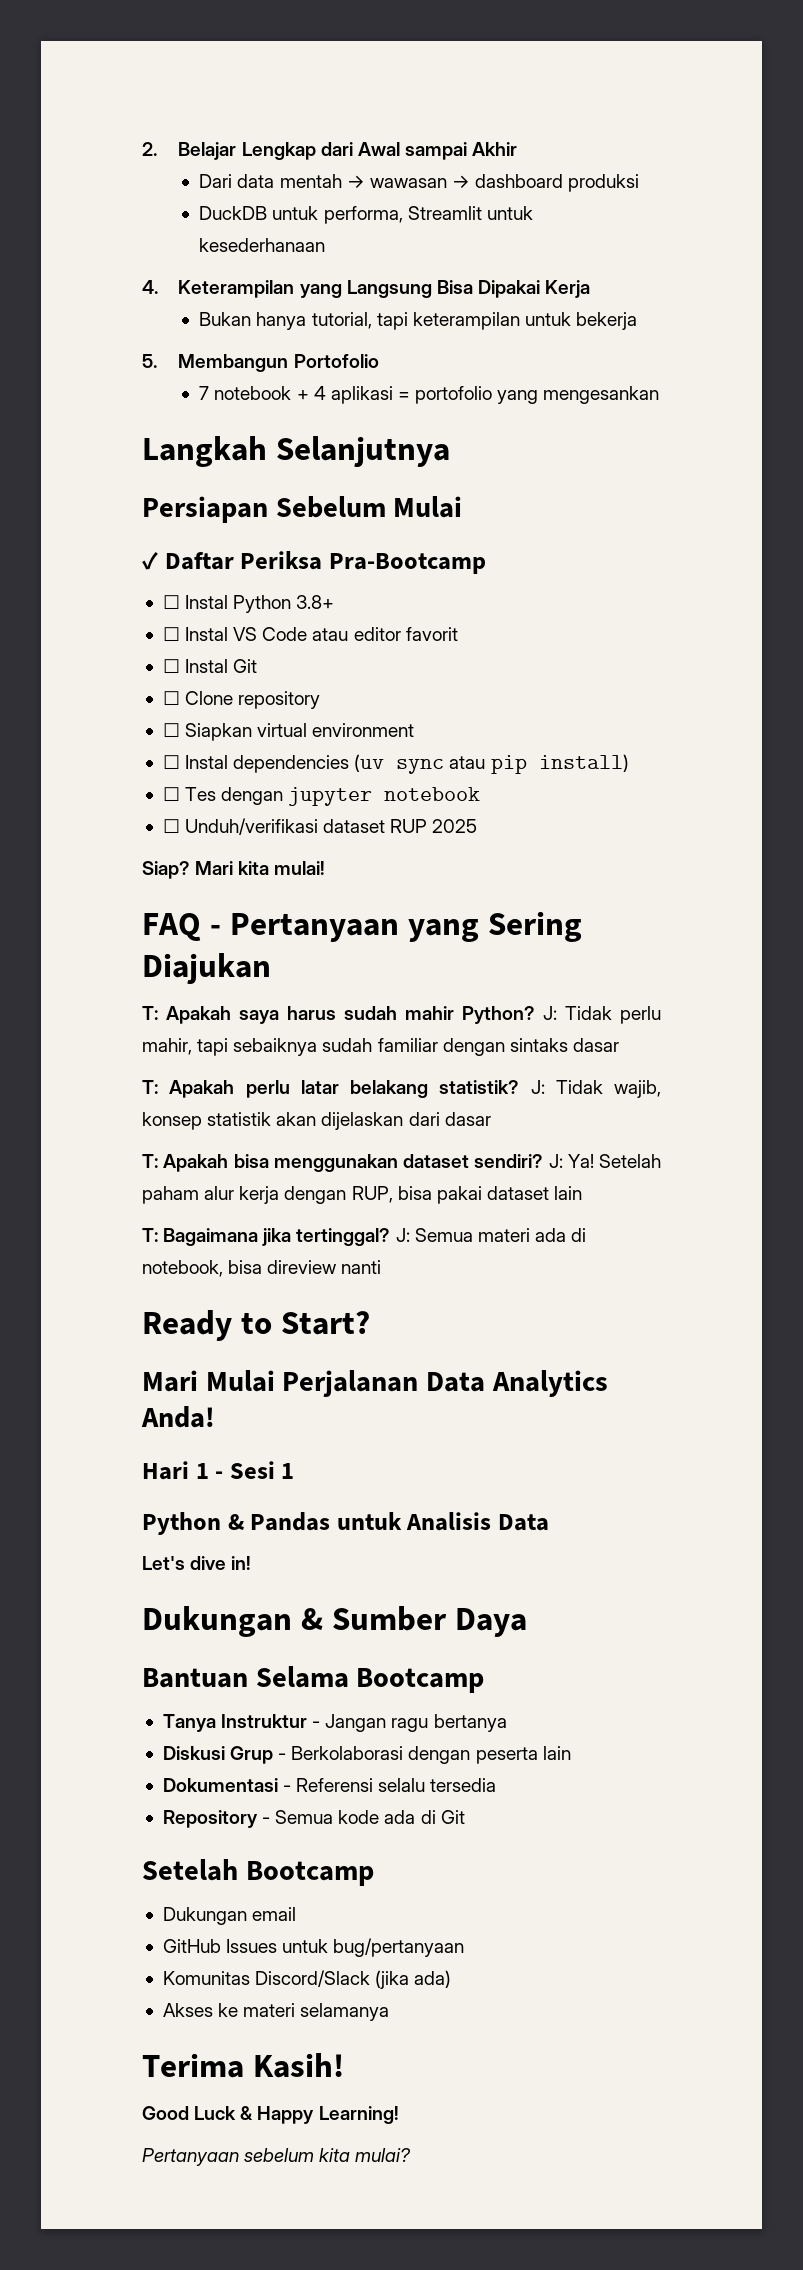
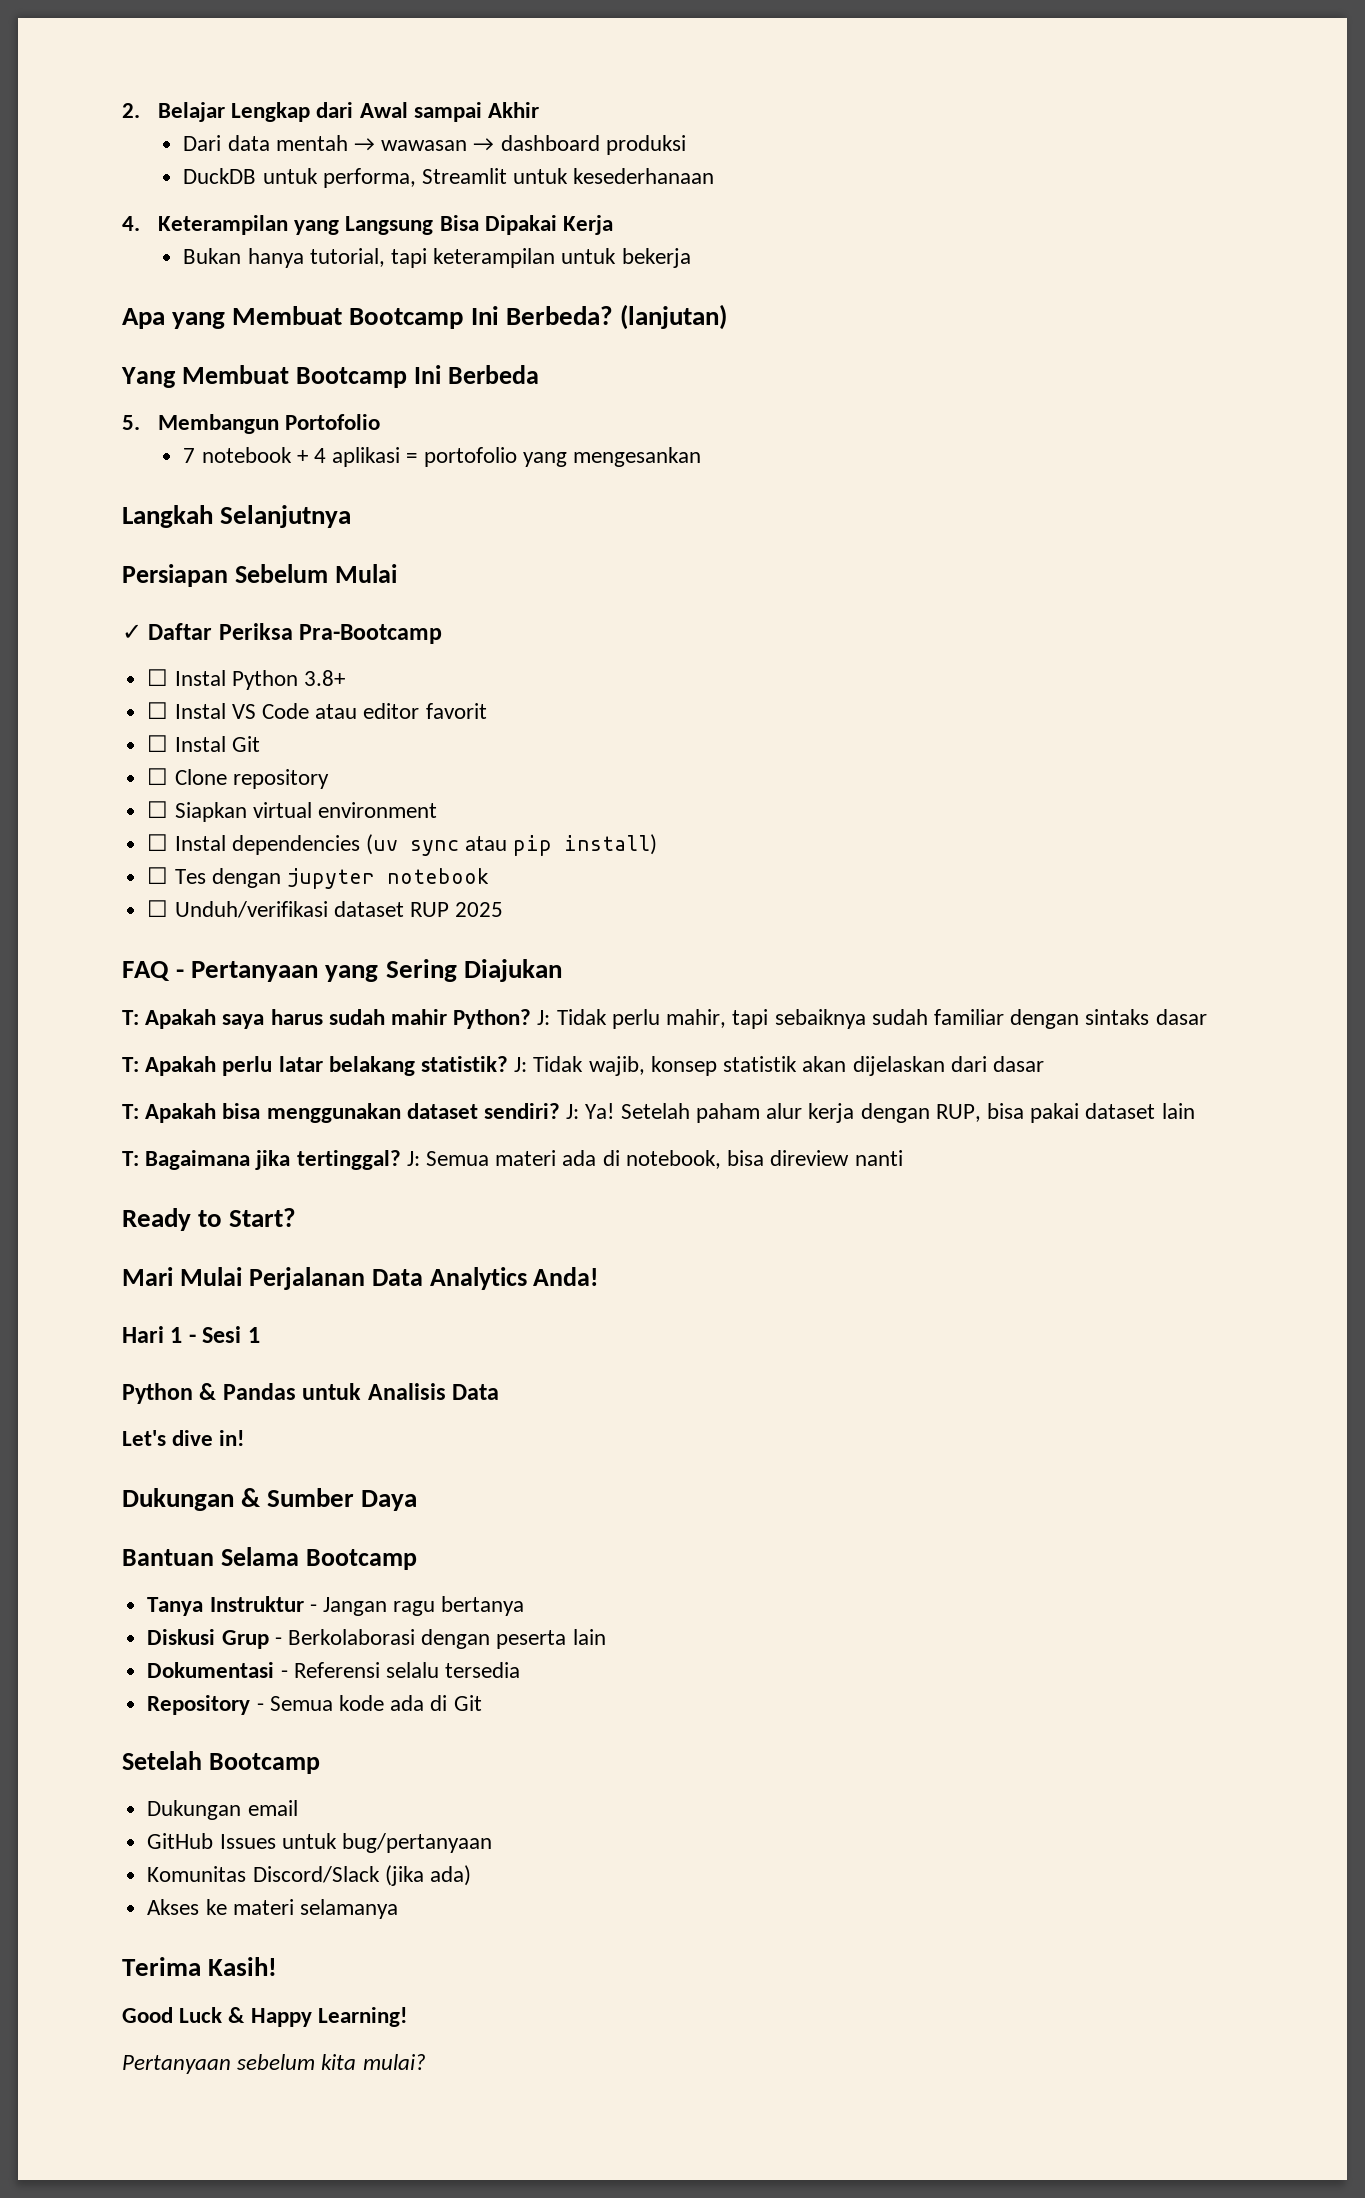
(638, 321) none -> [122,304,727,330] [121,365,539,388] // Apa yang Membuat Bootcamp Ini Berbeda? (lanjutan) // Yang Membuat Bootcamp Ini Berbeda
[142,861,326,879] // Siap? Mari kita mulai! -> (504, 909) none

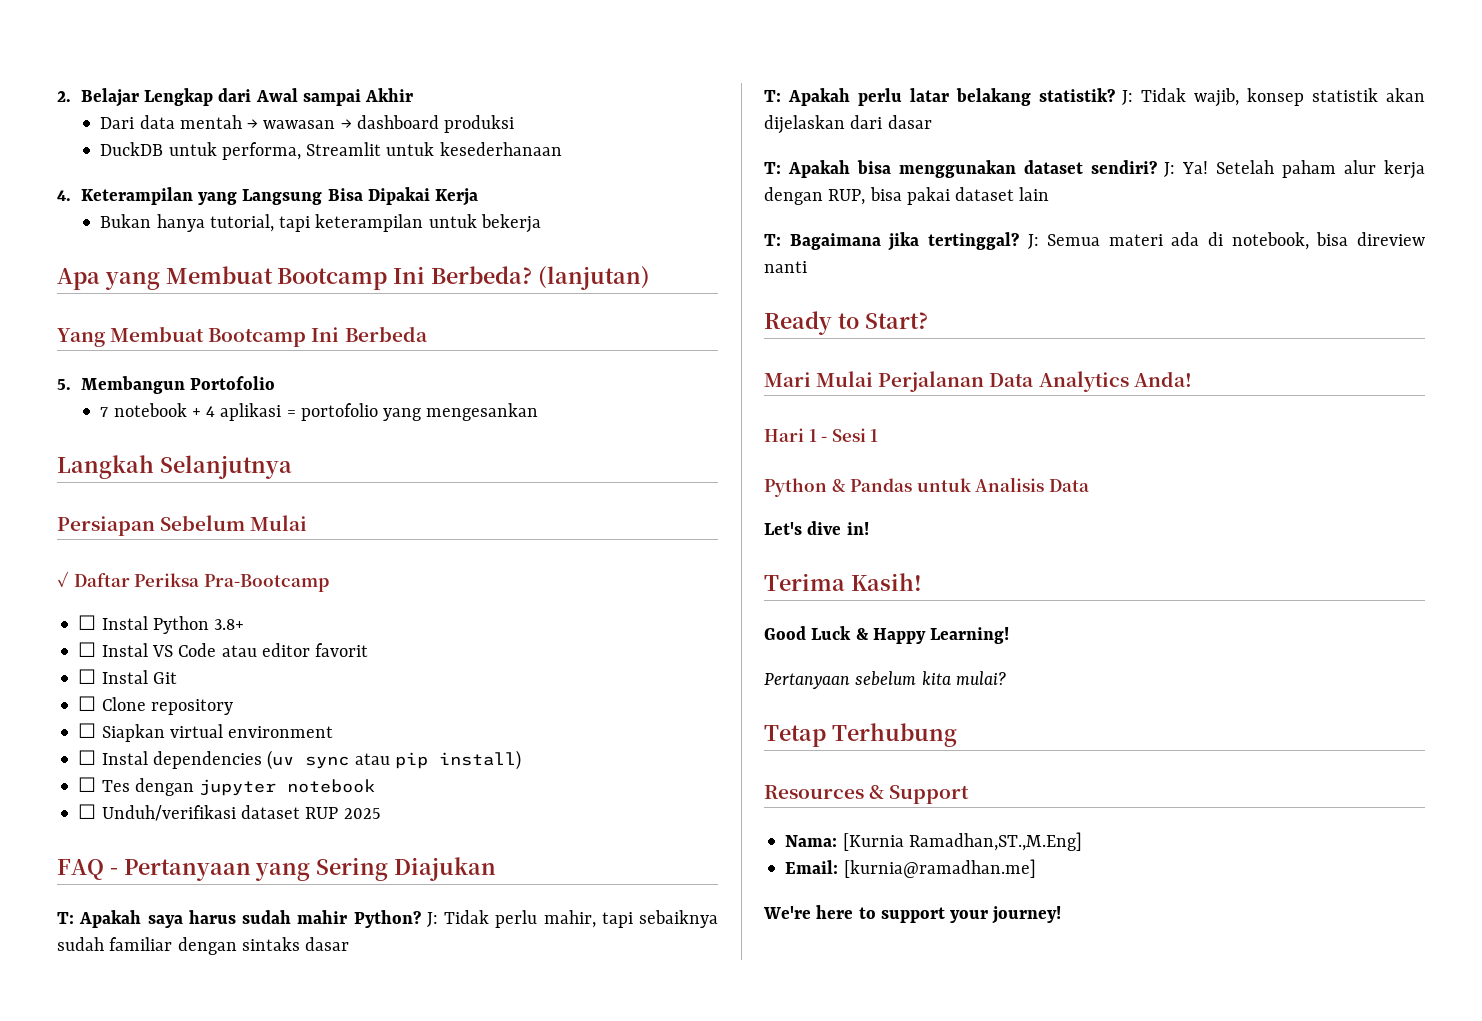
[122,1488,418,1511] [122,1547,417,1570] [147,1596,525,1616] [147,1629,606,1649] [147,1662,521,1678] [147,1695,482,1715] [122,1751,320,1774] [147,1800,298,1820] [147,1833,492,1853] [147,1865,471,1886] [147,1899,398,1919] // Dukungan & Sumber Daya // Bantuan Selama Bootcamp // Tanya Instruktur - Jangan ragu bertanya // Diskusi Grup - Berkolaborasi dengan peserta lain // Dokumentasi - Referensi selalu tersedia // Repository - Semua kode ada di Git // Setelah Bootcamp // Dukungan email // GitHub Issues untuk bug/pertanyaan // Komunitas Discord/Slack (jika ada) // Akses ke materi selamanya -> (869, 528) none
(426, 2062) none -> [764,723,957,747] [764,785,970,804] [785,832,1082,851] [785,859,1036,878] [763,905,1062,924] // Tetap Terhubung // Resources & Support // Nama: [Kurnia Ramadhan,ST.,M.Eng] // Email: [kurnia@ramadhan.me] // We're here to support your journey!

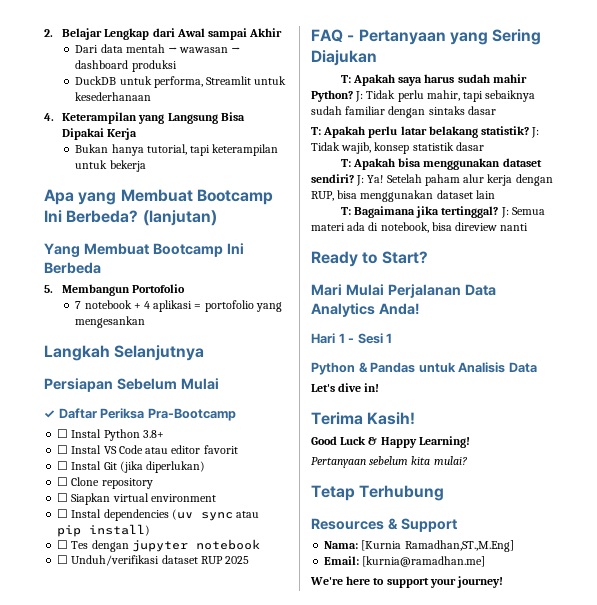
(177, 678) none -> [119,461,206,473] (jika diperlukan)
[1386,88,1425,102] [764,115,883,134] akan dijelaskan dari -> (454, 146) none
[906,187,950,205] pakai -> [360,190,434,202] menggunakan

